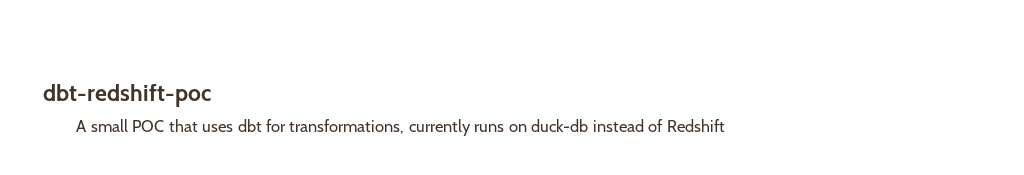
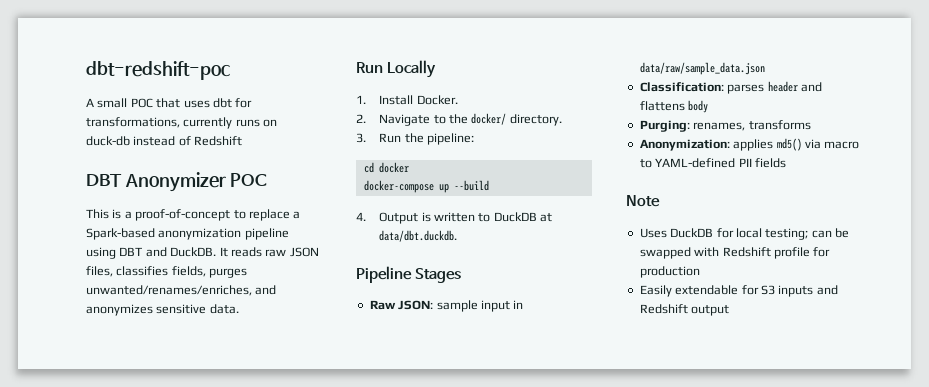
(725, 125) none -> [86,172,268,192] [86,209,301,221] [86,228,289,240] [86,247,319,259] [86,266,248,278] [86,285,277,296] [86,304,239,316] [356,60,437,78] [356,95,458,105] [356,113,562,126] [356,133,475,145] [363,162,409,173] [363,180,489,193] [356,212,553,224] [379,230,458,242] [356,266,462,283] [369,300,524,312] [639,62,765,75] [639,81,822,94] [639,100,709,113] [639,120,811,132] [639,138,860,151] [639,158,786,168] [626,195,660,207] [639,228,849,240] [639,247,831,259] [639,266,700,278] [639,285,838,297] [639,304,730,316] // DBT Anonymizer POC // This is a proof-of-concept to replace a Spark-based anonymization pipeline using DBT and DuckDB. It reads raw JSON files, classifies fields, purges unwanted/renames/enriches, and anonymizes sensitive data. // Run Locally // 1. Install Docker. // 2. Navigate to the docker/ directory. // 3. Run the pipeline: // cd docker // docker-compose up --build // 4. Output is written to DuckDB at data/dbt.duckdb. // Pipeline Stages // Raw JSON: sample input in data/raw/sample_data.json // Classification: parses header and flattens body // Purging: renames, transforms // Anonymization: applies md5() via macro to YAML-defined PII fields // Note // Uses DuckDB for local testing; can be swapped with Redshift profile for production // Easily extendable for S3 inputs and Redshift output

